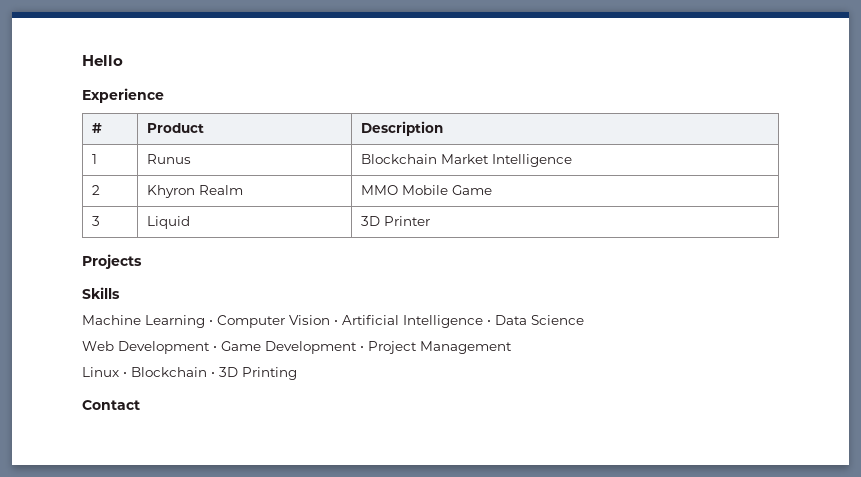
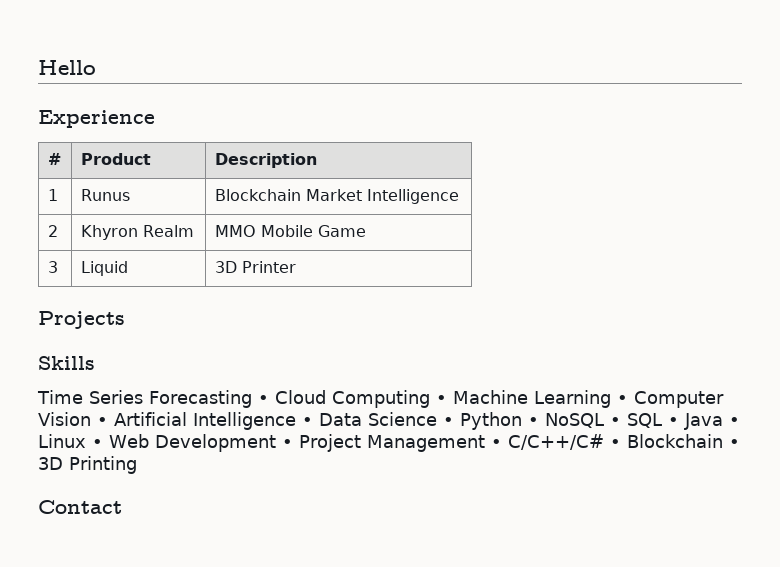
(120, 293) none -> [37,390,447,408] Time Series Forecasting • Cloud Computing •
[82,341,261,354] // Web Development • Game -> [443,412,740,430] [38,434,149,448] • Python • NoSQL • SQL • Java • Linux • Web
[82,367,119,377] // Linux -> [490,434,604,450] • C/C++/C#

